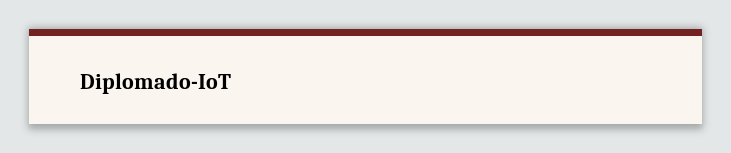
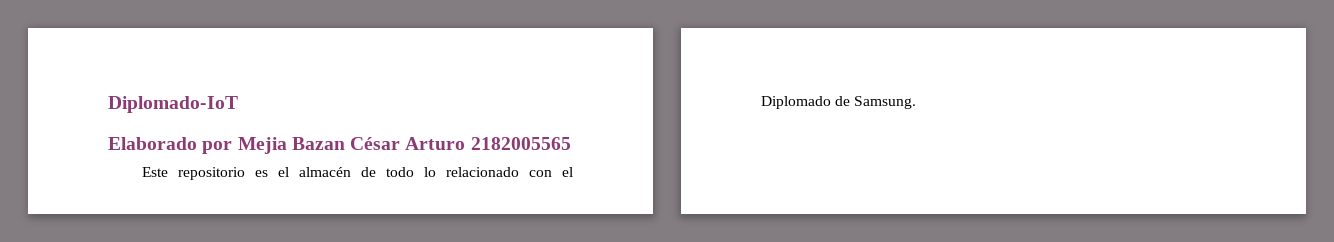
(231, 83) none -> [108,137,571,154] [141,167,573,180] [761,96,917,109] // Elaborado por Mejia Bazan César Arturo 2182005565 // Este repositorio es el almacén de todo lo relacionado con el Diplomado de Samsung.

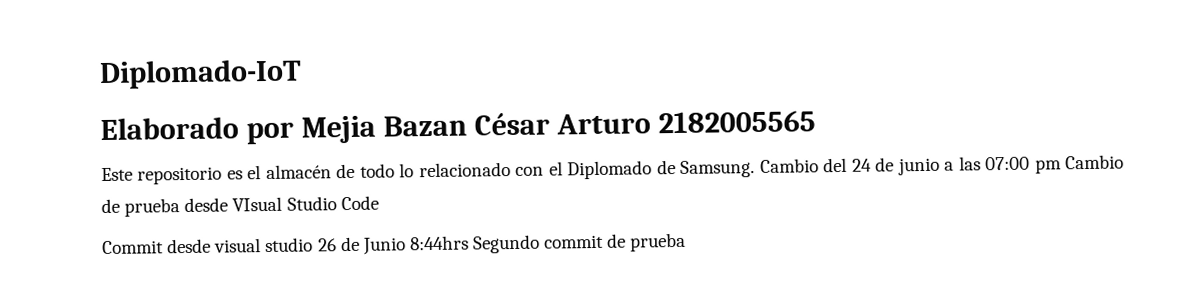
(917, 102) none -> [759,154,1125,176] [101,195,379,217] [102,232,687,255] Cambio del 24 de junio a las 07:00 pm Cambio de prueba desde VIsual Studio Code // Commit desde visual studio 26 de Junio 8:44hrs Segundo commit de prueba

